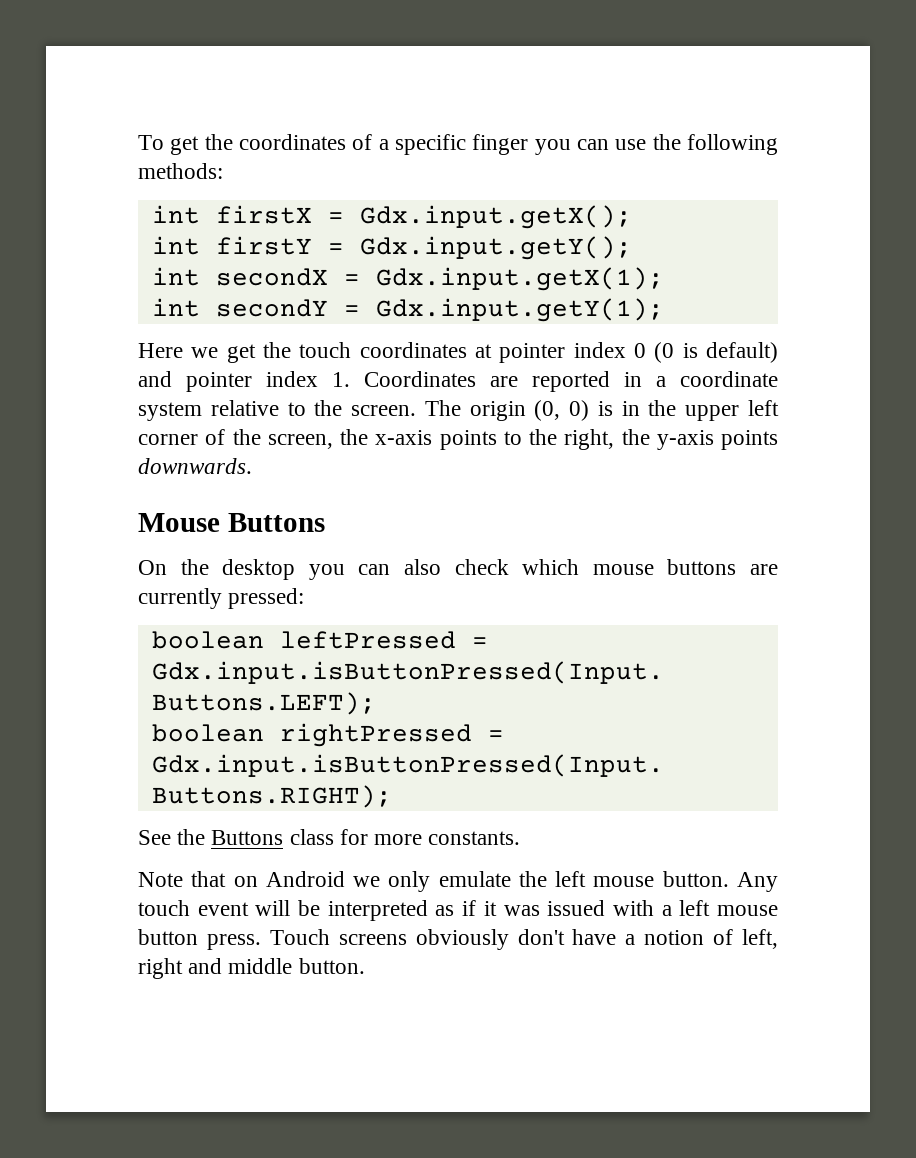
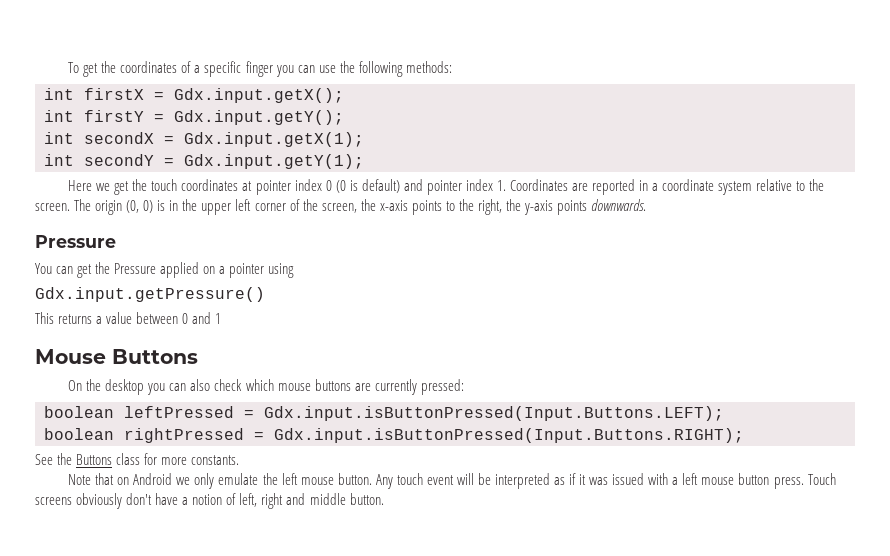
(252, 466) none -> [35,235,116,248] [35,262,295,278] [35,287,265,302] [35,312,222,324] // Pressure // You can get the Pressure applied on a pointer using // Gdx.input.getPressure() // This returns a value between 0 and 1

